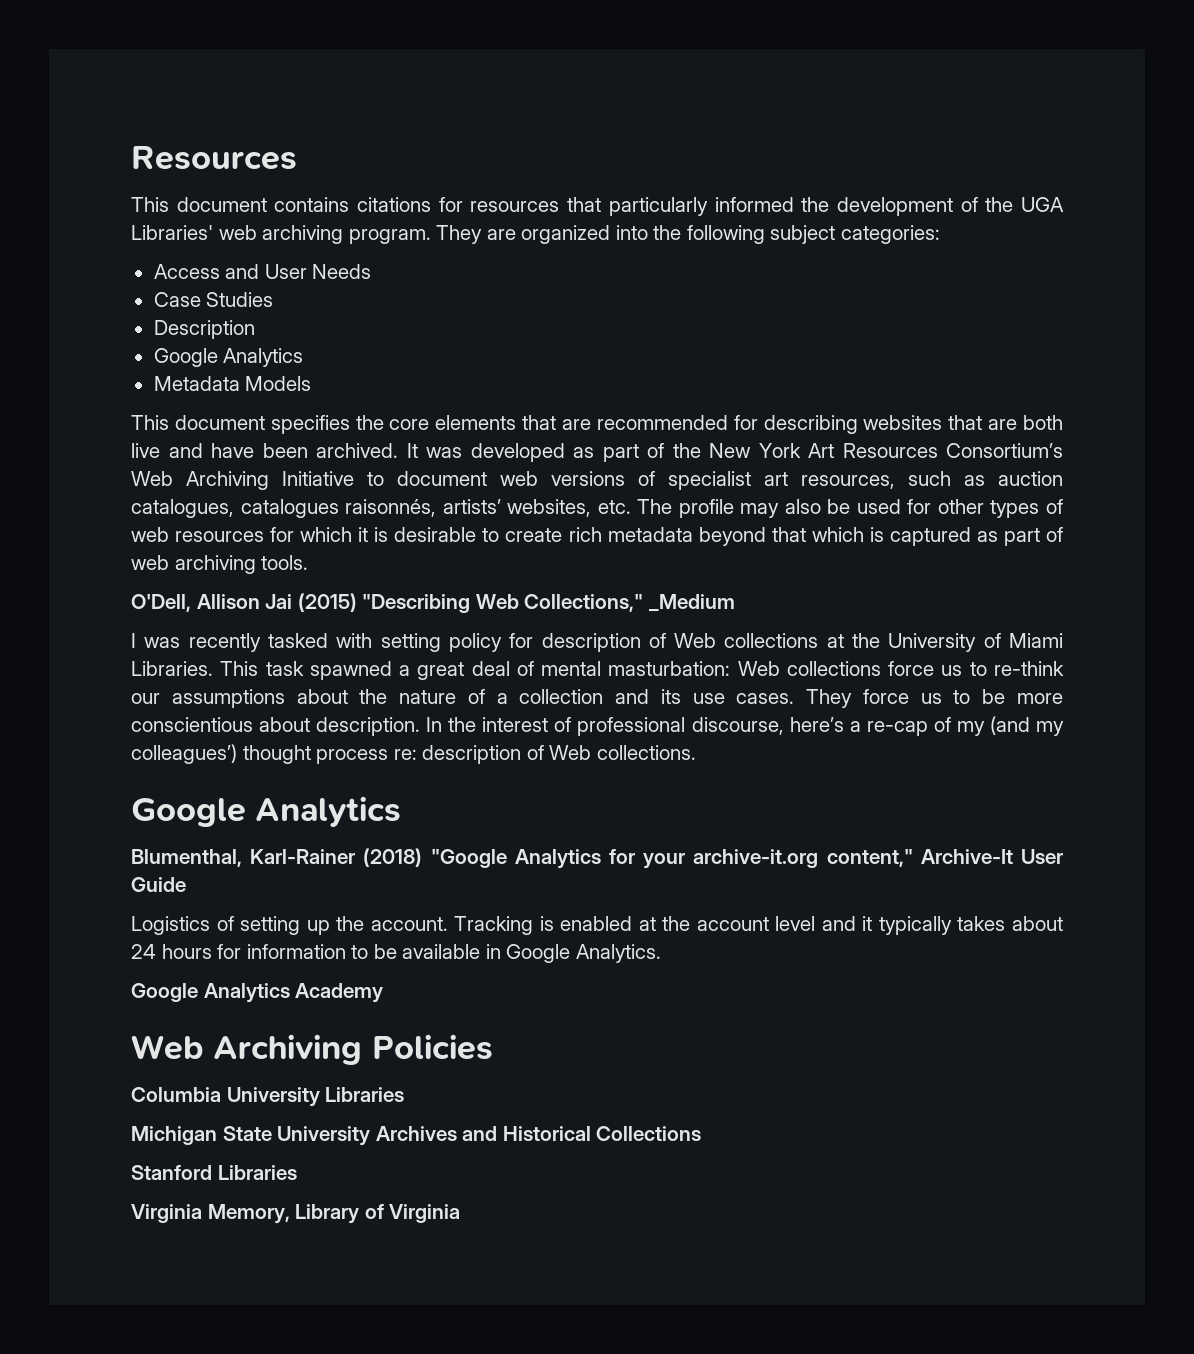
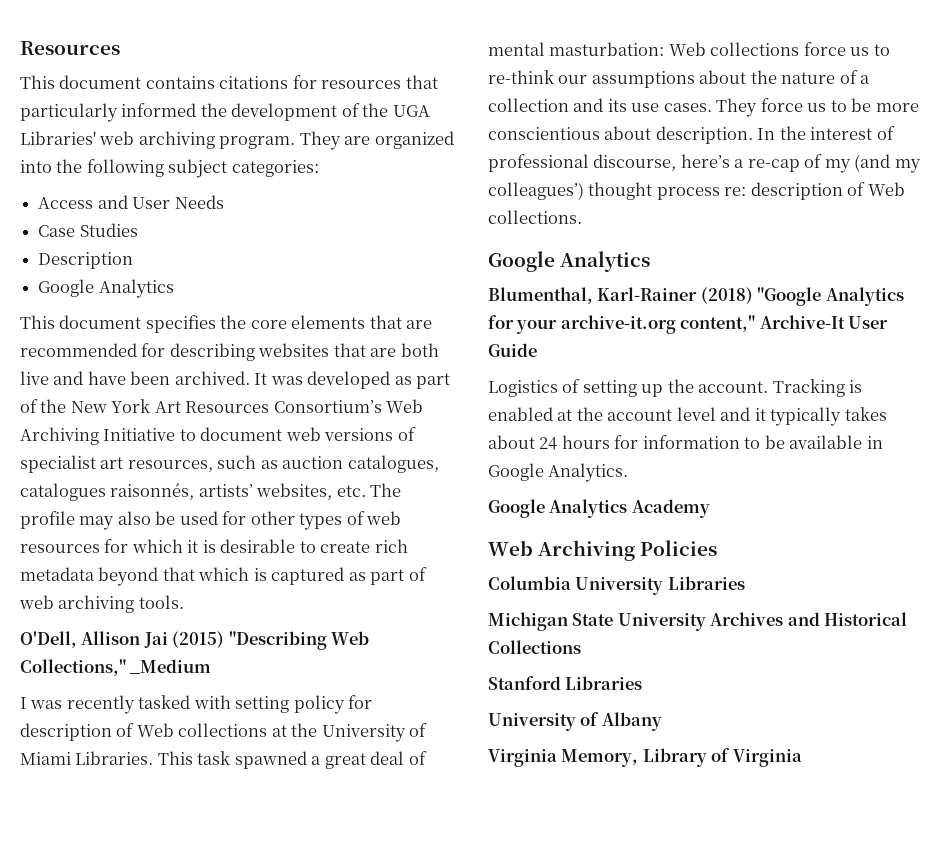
[153,376,312,391] // Metadata Models -> (174, 288) none
(297, 1172) none -> [488,712,662,731] // University of Albany

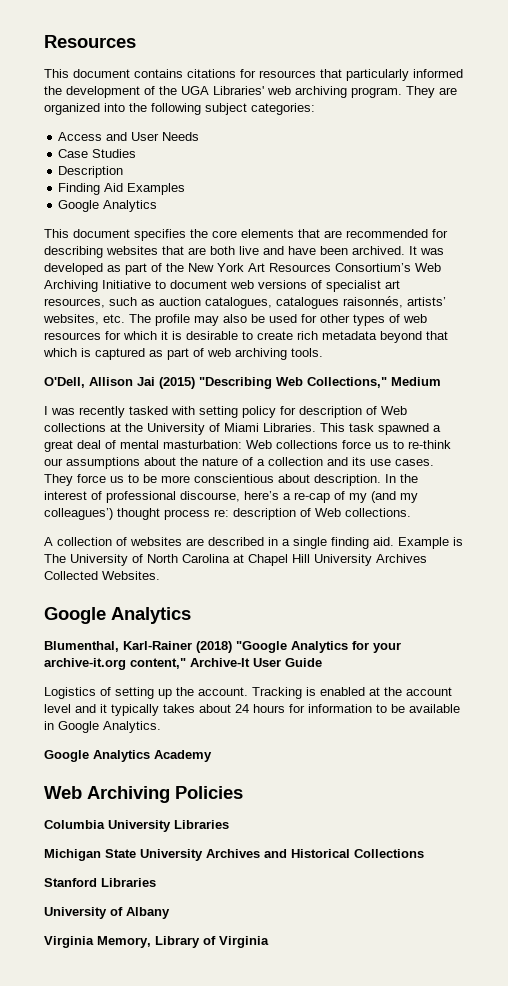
(134, 260) none -> [58,183,186,195] // Finding Aid Examples
[129,659,212,674] _Medium -> [391,377,441,386] Medium
(582, 217) none -> [44,537,463,549] [44,554,427,566] [44,571,160,580] // A collection of websites are described in a single finding aid. Example is The University of North Carolina at Chapel Hill University Archives Collected Websites.

